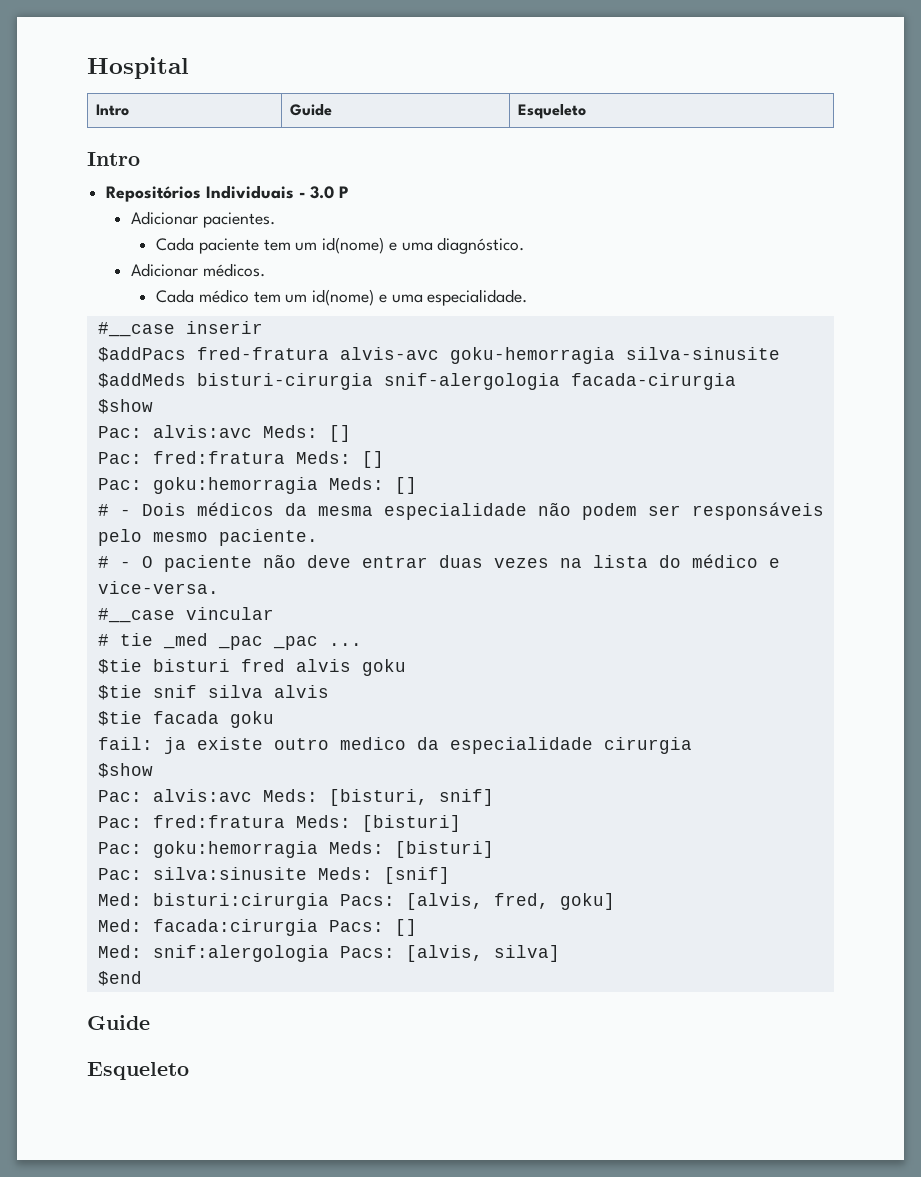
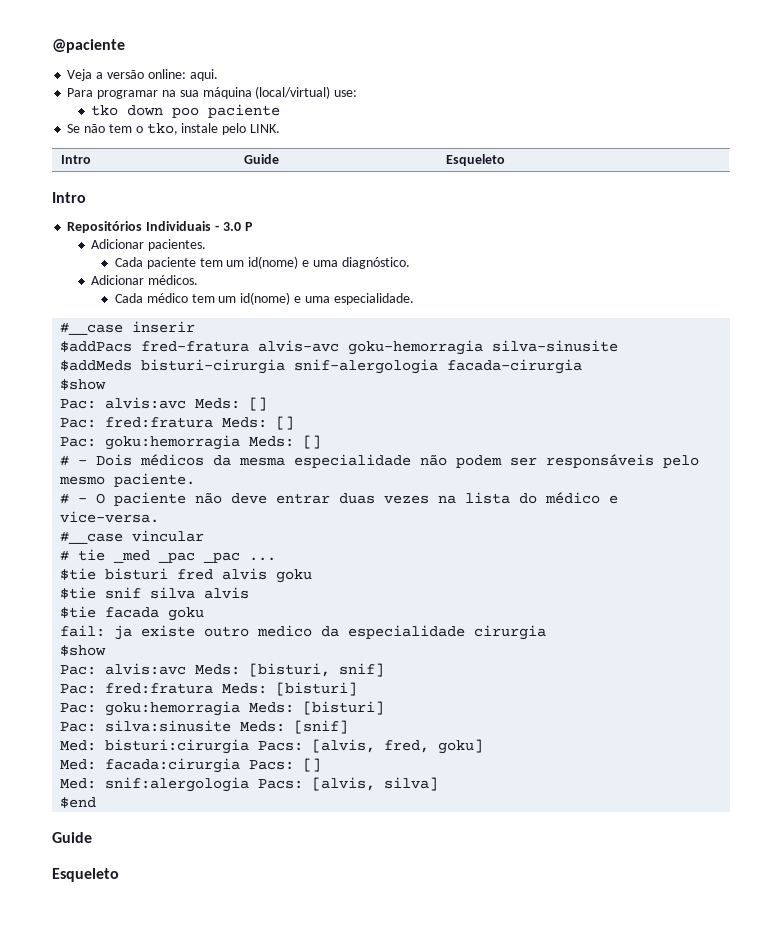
[87,57,189,79] Hospital -> [52,39,125,53] [67,69,218,81] [67,86,358,99] [91,104,281,118] [67,123,280,135] @paciente // Veja a versão online: aqui. // Para programar na sua máquina (local/virtual) use: // tko down poo paciente // Se não tem o tko, instale pelo LINK.

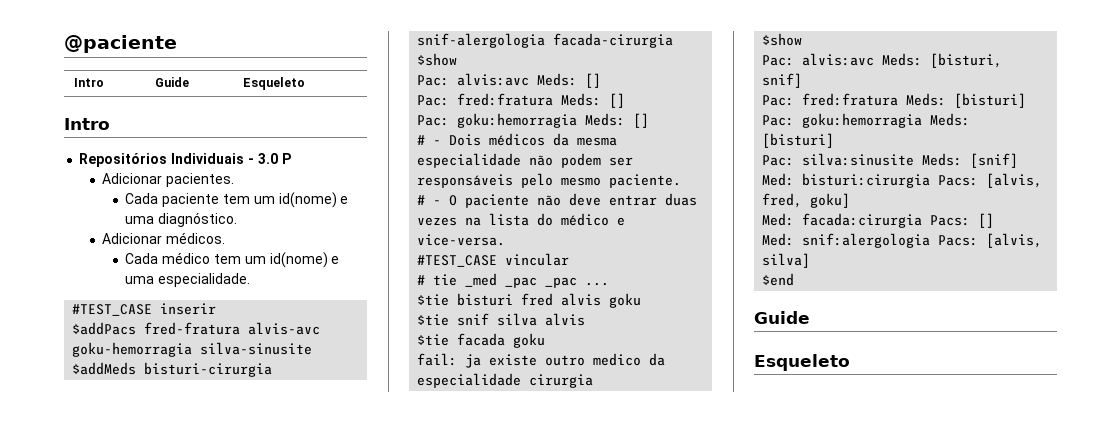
[67,69,218,81] [67,86,358,99] [91,104,281,118] [67,123,280,135] // Veja a versão online: aqui. // Para programar na sua máquina (local/virtual) use: // tko down poo paciente // Se não tem o tko, instale pelo LINK. -> (177, 44) none
[60,322,124,335] #__case -> [72,304,153,316] #TEST_CASE
[60,531,124,544] #__case -> [417,255,498,267] #TEST_CASE

